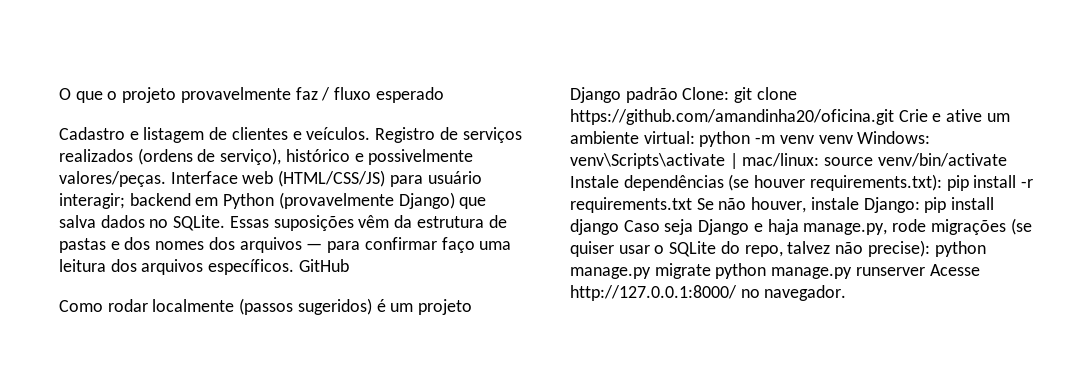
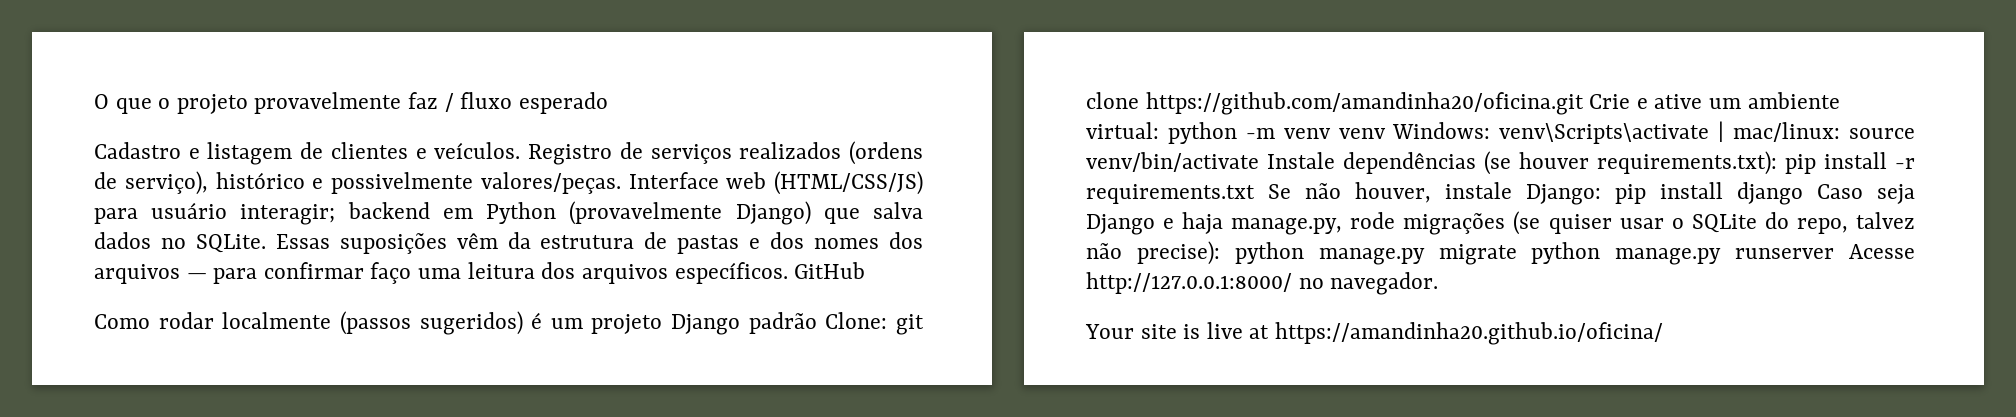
(847, 293) none -> [1085,322,1664,345] // Your site is live at https://amandinha20.github.io/oficina/

